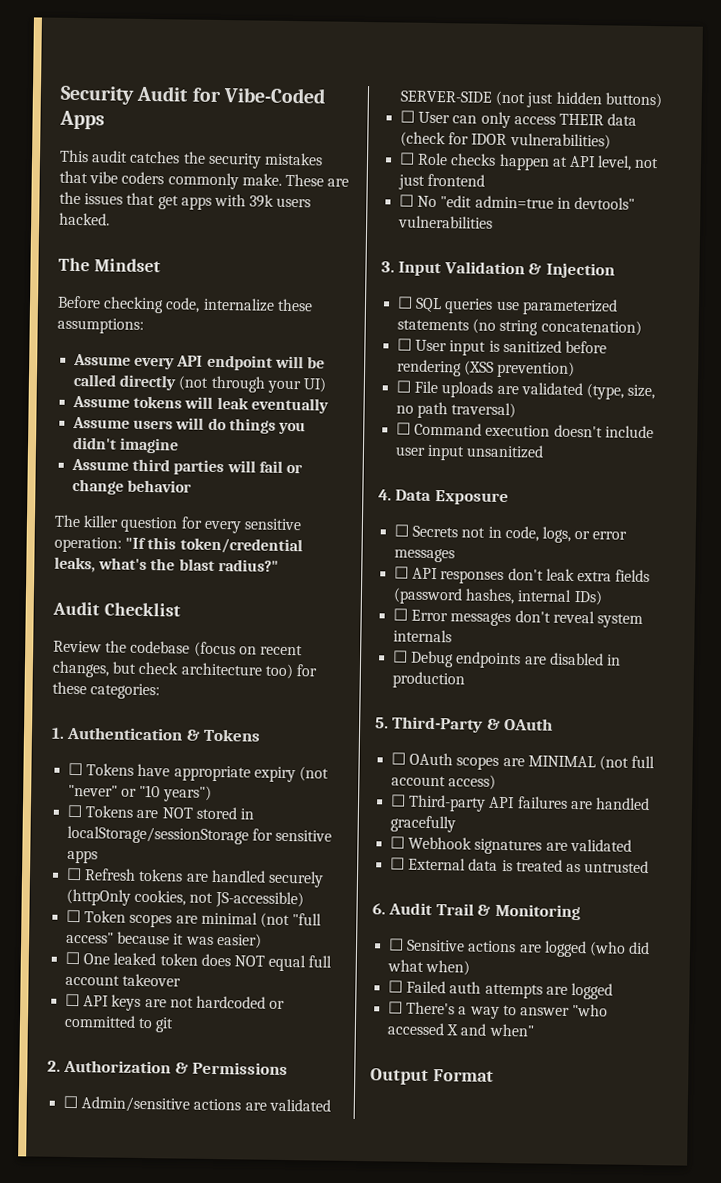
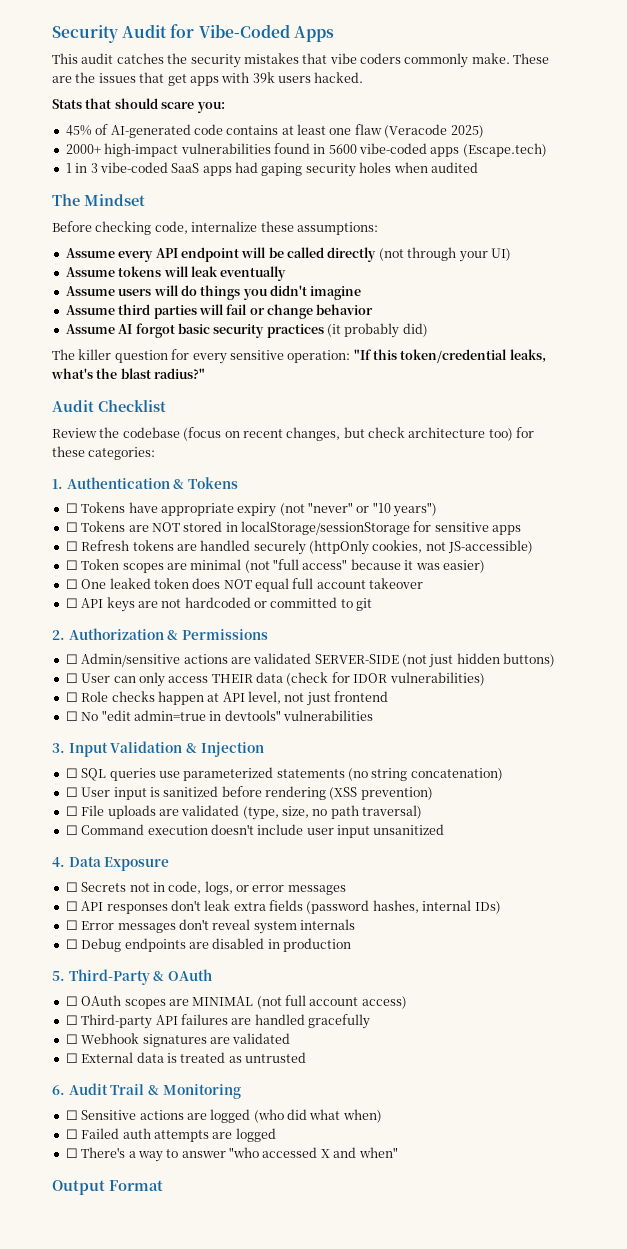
(110, 219) none -> [52,98,225,113] [65,124,484,138] [65,143,547,157] [65,162,478,177] // Stats that should scare you: // 45% of AI-generated code contains at least one flaw (Veracode 2025) // 2000+ high-impact vulnerabilities found in 5600 vibe-coded apps (Escape.tech) // 1 in 3 vibe-coded SaaS apps had gaping security holes when audited
(193, 486) none -> [65,323,428,338] // Assume AI forgot basic security practices (it probably did)

